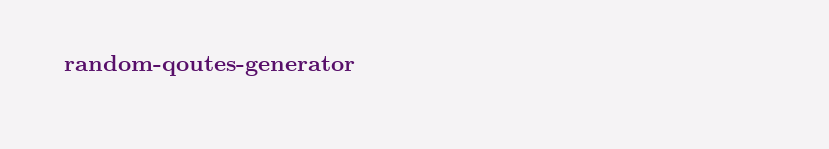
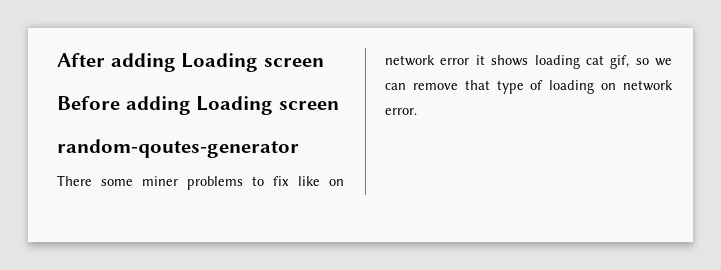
[64,55,355,76] random-qoutes-generator -> [57,53,324,72] [57,96,339,115] [57,139,299,158] [57,175,344,190] [385,55,672,69] [385,80,673,94] [385,108,417,115] After adding Loading screen // Before adding Loading screen // random-qoutes-generator // There some miner problems to fix like on network error it shows loading cat gif, so we can remove that type of loading on network error.

